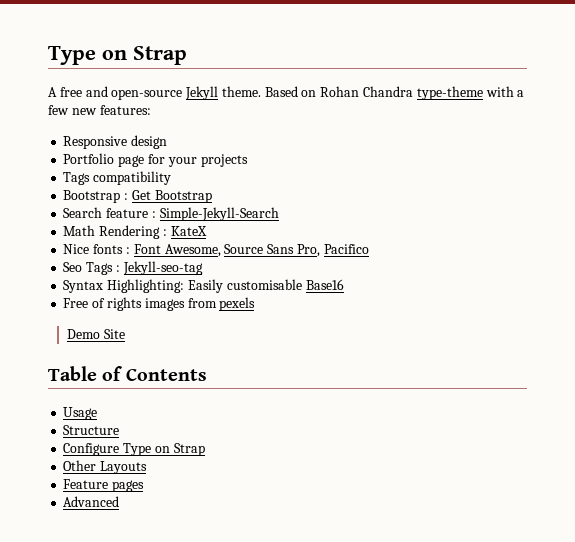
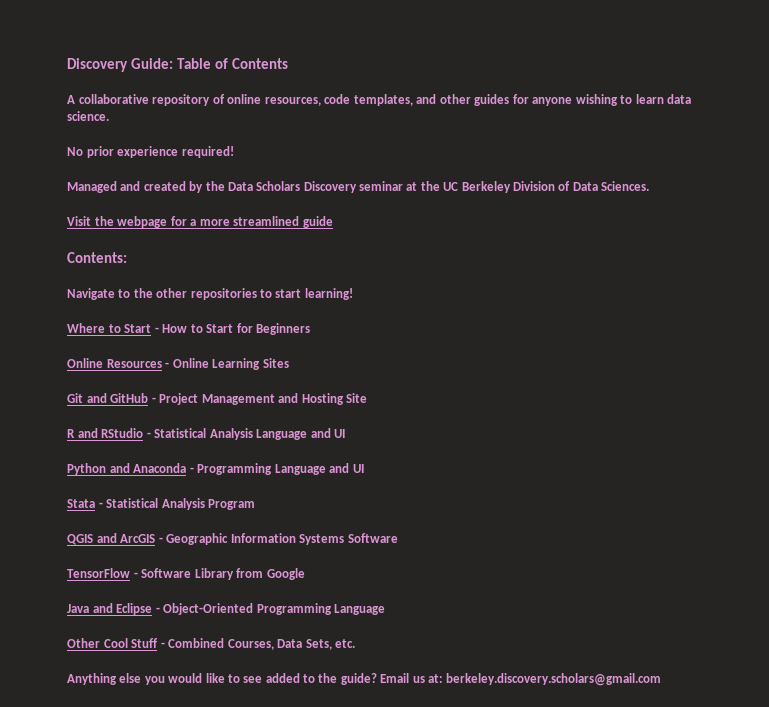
[48,46,187,65] [48,86,525,100] [48,105,151,115] [63,135,168,149] [63,153,248,167] [63,171,172,185] [63,190,212,203] [63,207,279,221] [63,225,207,239] [63,244,369,257] [63,261,203,275] [63,279,344,293] [63,297,256,311] [66,329,125,339] [48,366,207,381] [63,407,98,420] [63,425,120,435] [63,443,205,456] [63,460,148,474] [63,479,145,492] [63,496,120,507] Type on Strap // A free and open-source Jekyll theme. Based on Rohan Chandra type-theme with a few new features: // Responsive design // Portfolio page for your projects // Tags compatibility // Bootstrap : Get Bootstrap // Search feature : Simple-Jekyll-Search // Math Rendering : KateX // Nice fonts : Font Awesome, Source Sans Pro, Pacifico // Seo Tags : Jekyll-seo-tag // Syntax Highlighting: Easily customisable Base16 // Free of rights images from pexels // Demo Site // Table of Contents // Usage // Structure // Configure Type on Strap // Other Layouts // Feature pages // Advanced -> [67,58,288,72] [67,94,692,106] [67,111,109,121] [67,146,234,158] [67,181,649,193] [67,216,333,228] [67,252,127,263] [67,288,353,300] [67,323,311,335] [67,358,289,370] [67,393,368,405] [67,428,346,440] [67,463,364,475] [67,498,256,510] [67,533,398,545] [67,568,305,580] [67,603,386,615] [67,638,356,650] [67,673,662,686] Discovery Guide: Table of Contents // A collaborative repository of online resources, code templates, and other guides for anyone wishing to learn data science. // No prior experience required! // Managed and created by the Data Scholars Discovery seminar at the UC Berkeley Division of Data Sciences. // Visit the webpage for a more streamlined guide // Contents: // Navigate to the other repositories to start learning! // Where to Start - How to Start for Beginners // Online Resources - Online Learning Sites // Git and GitHub - Project Management and Hosting Site // R and RStudio - Statistical Analysis Language and UI // Python and Anaconda - Programming Language and UI // Stata - Statistical Analysis Program // QGIS and ArcGIS - Geographic Information Systems Software // TensorFlow - Software Library from Google // Java and Eclipse - Object-Oriented Programming Language // Other Cool Stuff - Combined Courses, Data Sets, etc. // Anything else you would like to see added to the guide? Email us at: berkeley.discovery.scholars@gmail.com

